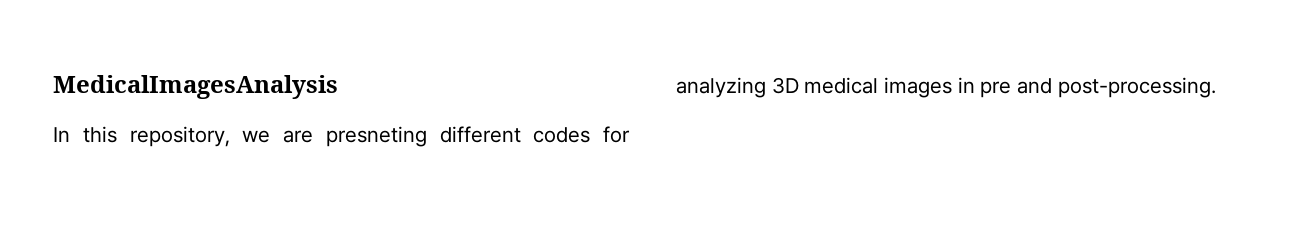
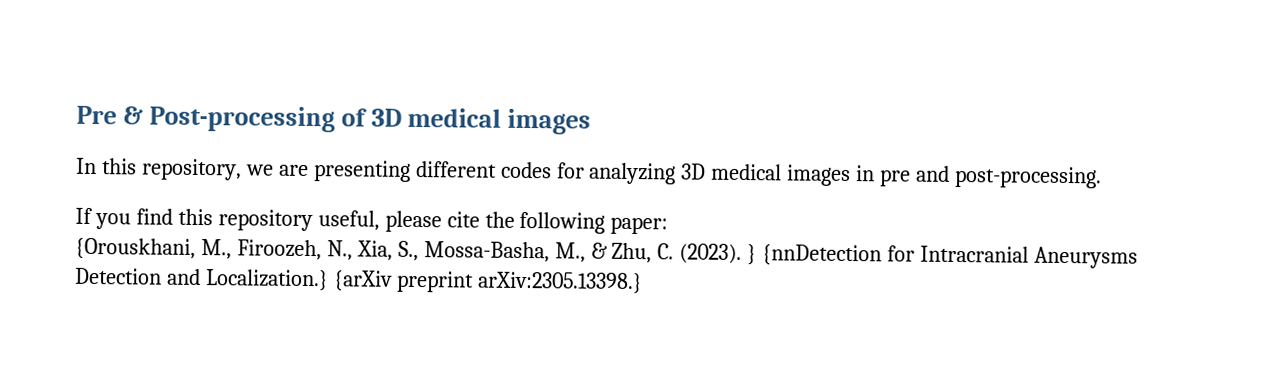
[53,75,338,99] MedicalImagesAnalysis -> [76,105,592,135] Pre & Post-processing of 3D medical images
[325,126,427,147] presneting -> [313,160,411,182] presenting
(1216, 87) none -> [75,207,669,235] [75,237,1139,269] [75,267,643,295] // If you find this repository useful, please cite the following paper: // {Orouskhani, M., Firoozeh, N., Xia, S., Mossa-Basha, M., & Zhu, C. (2023). } {nnDetection for Intracranial Aneurysms Detection and Localization.} {arXiv preprint arXiv:2305.13398.}

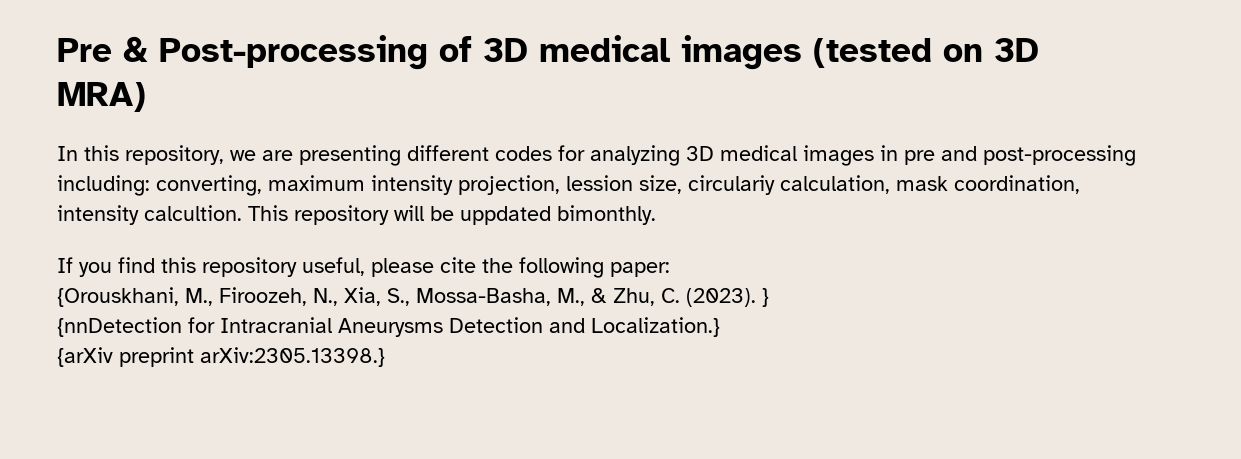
(592, 121) none -> [813,38,1039,68] [57,82,146,112] (tested on 3D MRA)
[954,165,1103,189] post-processing. -> [983,145,1136,166] [57,175,1080,196] [57,205,656,225] post-processing including: converting, maximum intensity projection, lession size, circulariy calculation, mask coordination, intensity calcultion. This repository will be uppdated bimonthly.
(758, 255) none -> (769, 297) //
(329, 280) none -> (720, 327) //

